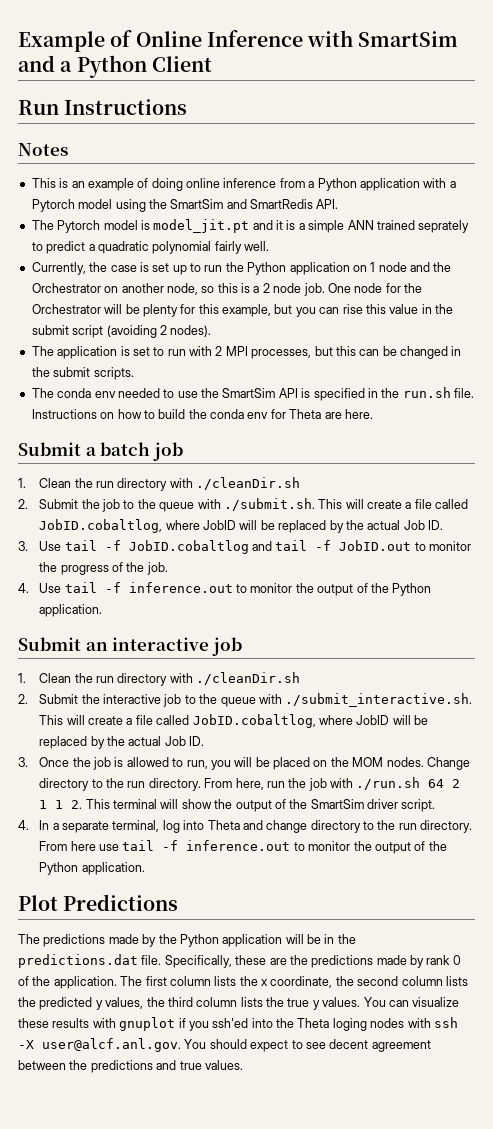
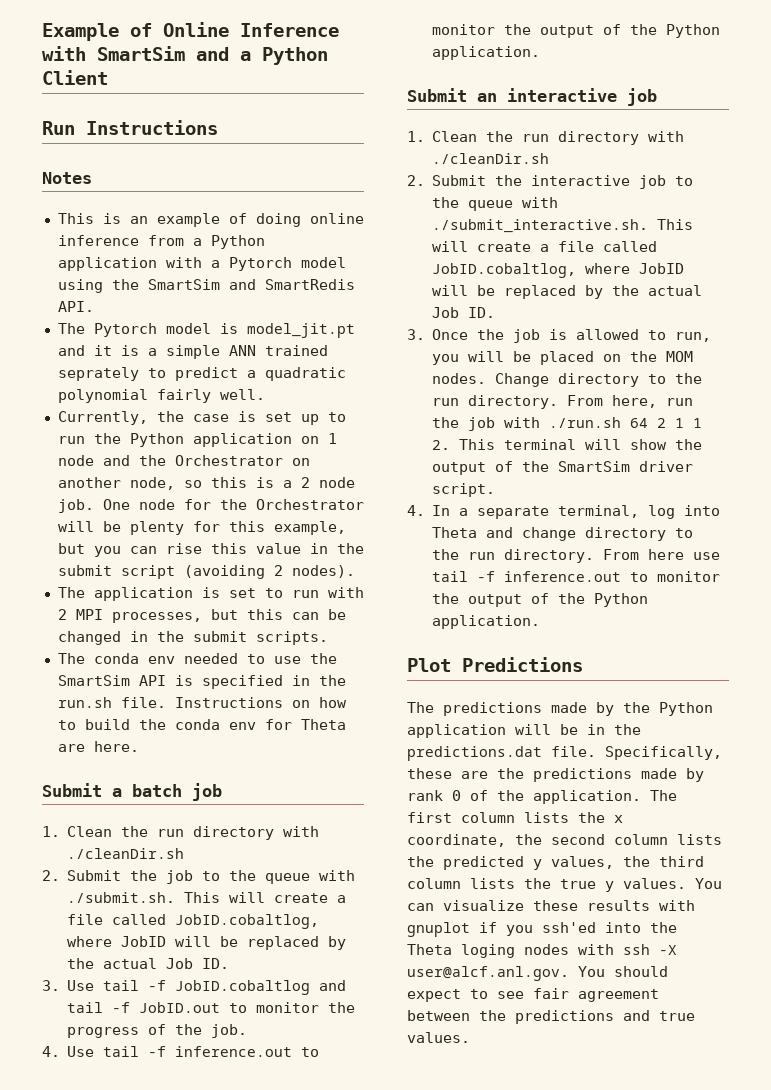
[329,1039,369,1049] decent -> [533,988,569,999] fair

